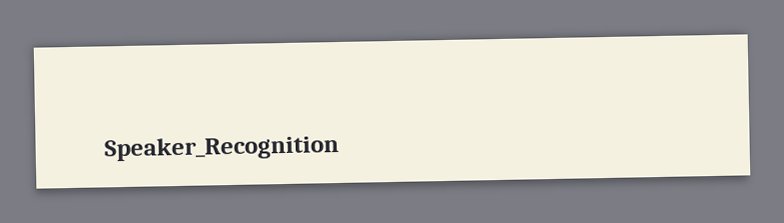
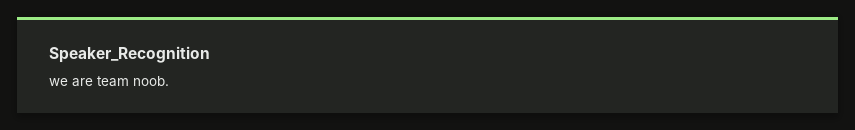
(339, 148) none -> [49,76,169,87] // we are team noob.

